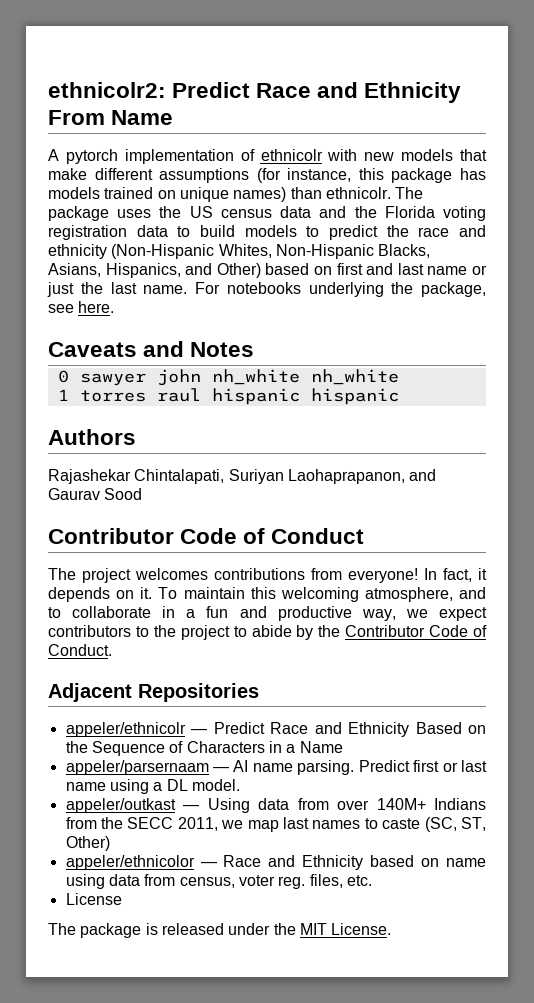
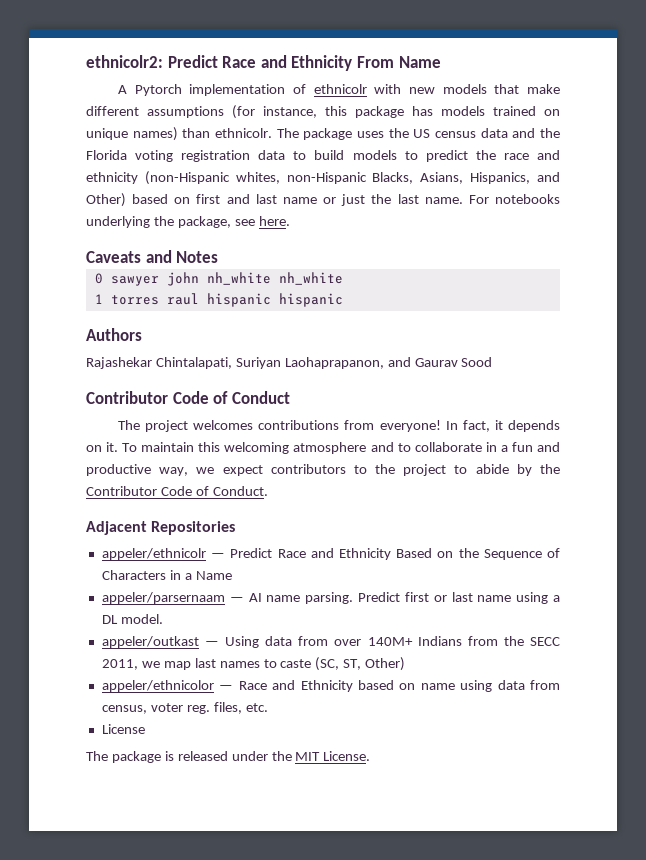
[65,149,118,164] pytorch -> [134,84,182,96] Pytorch
[111,244,374,259] (Non-Hispanic Whites, Non-Hispanic -> [144,171,367,185] (non-Hispanic whites, non-Hispanic
[364,587,453,602] atmosphere, -> [293,442,367,454] atmosphere

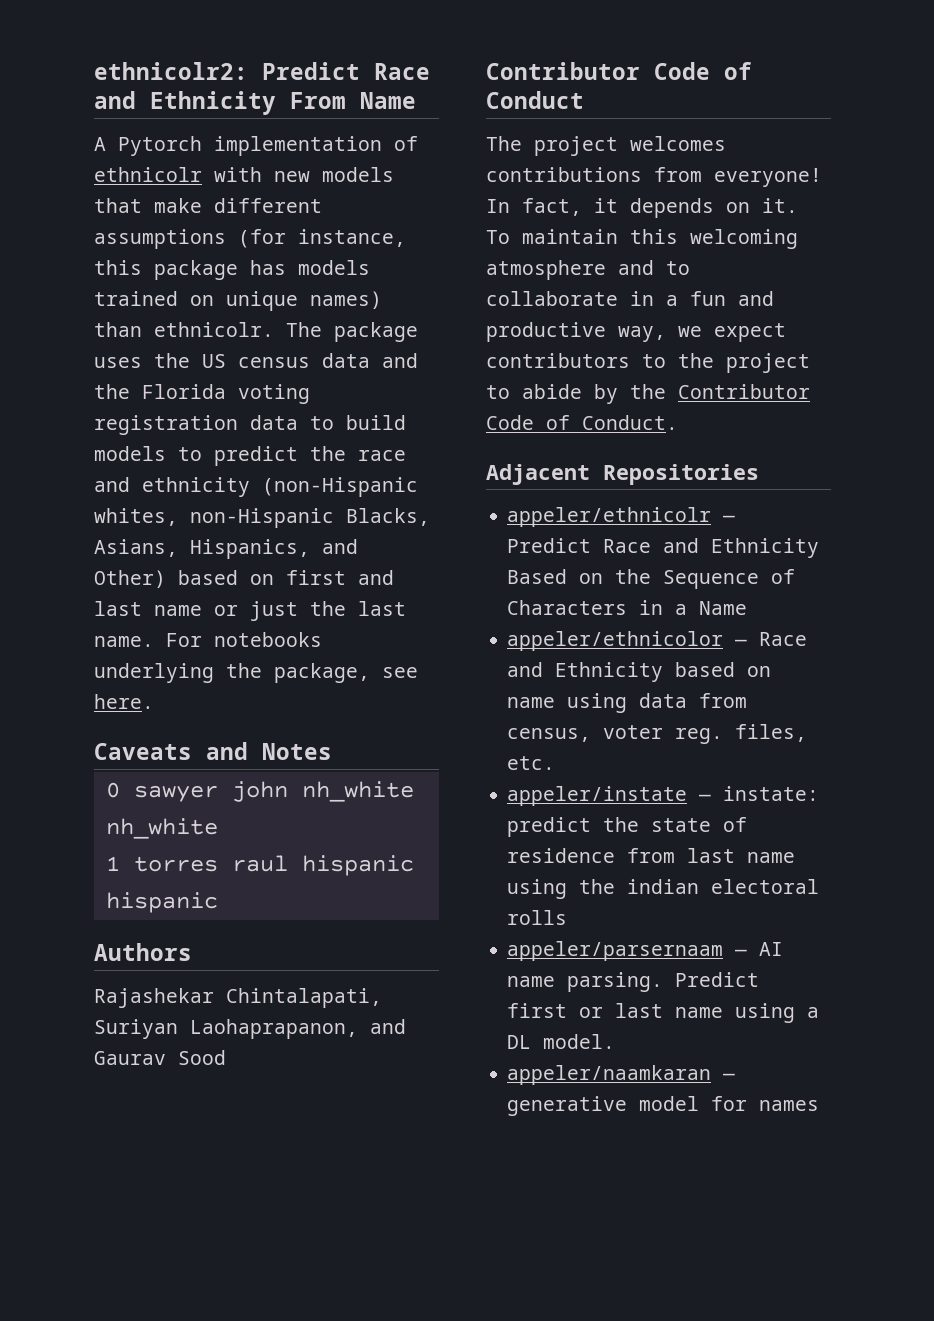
[101,592,560,604] [101,614,163,624] [101,636,561,648] [101,657,406,671] // appeler/parsernaam — AI name parsing. Predict first or last name using a DL model. // appeler/outkast — Using data from over 140M+ Indians from the SECC 2011, we map last names to caste (SC, ST, Other) -> (748, 608) none
[101,724,145,734] [86,751,371,763] License // The package is released under the MIT License. -> [507,786,820,806] [507,817,748,837] [507,848,796,863] [507,879,820,899] [507,910,568,925] [507,941,784,961] [507,972,760,992] [507,1003,820,1023] [507,1034,616,1049] [507,1065,736,1085] [507,1096,820,1116] appeler/instate — instate: predict the state of residence from last name using the indian electoral rolls // appeler/parsernaam — AI name parsing. Predict first or last name using a DL model. // appeler/naamkaran — generative model for names

